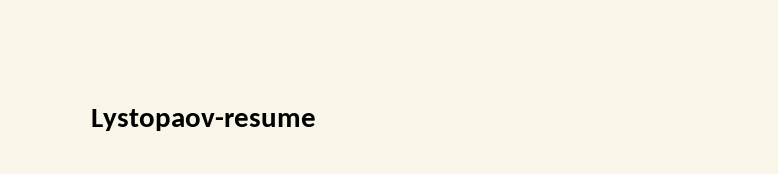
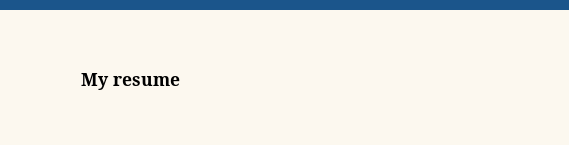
[91,109,316,131] Lystopaov-resume -> [81,73,180,90] My resume

